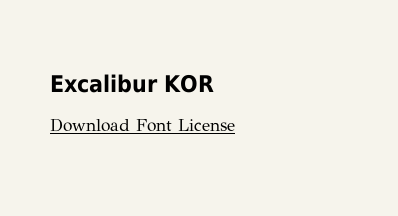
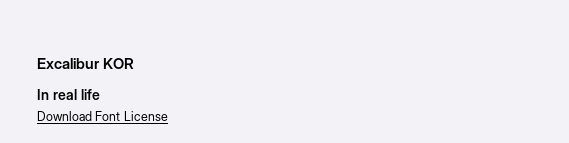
(214, 83) none -> [37,89,100,100] // In real life

